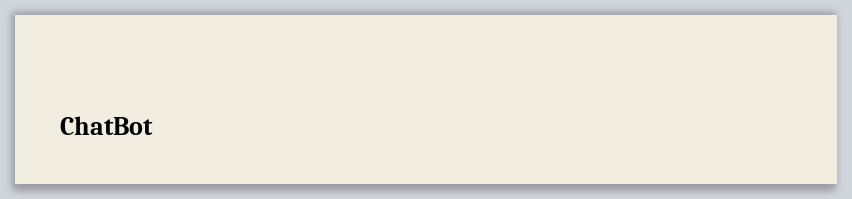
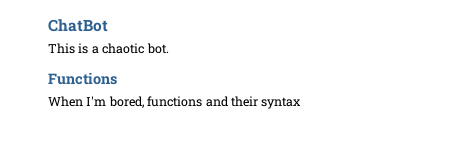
(153, 125) none -> [48,43,169,54] [48,72,117,85] [48,96,302,109] // This is a chaotic bot. // Functions // When I'm bored, functions and their syntax

